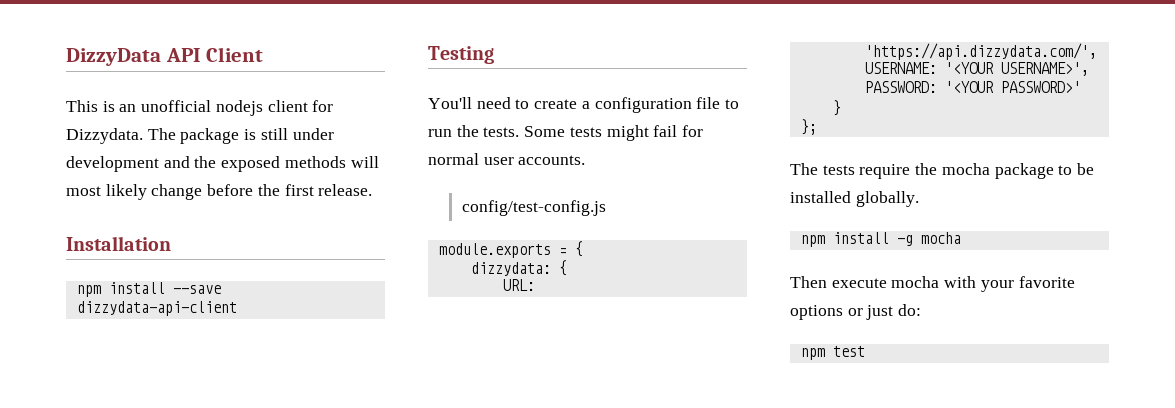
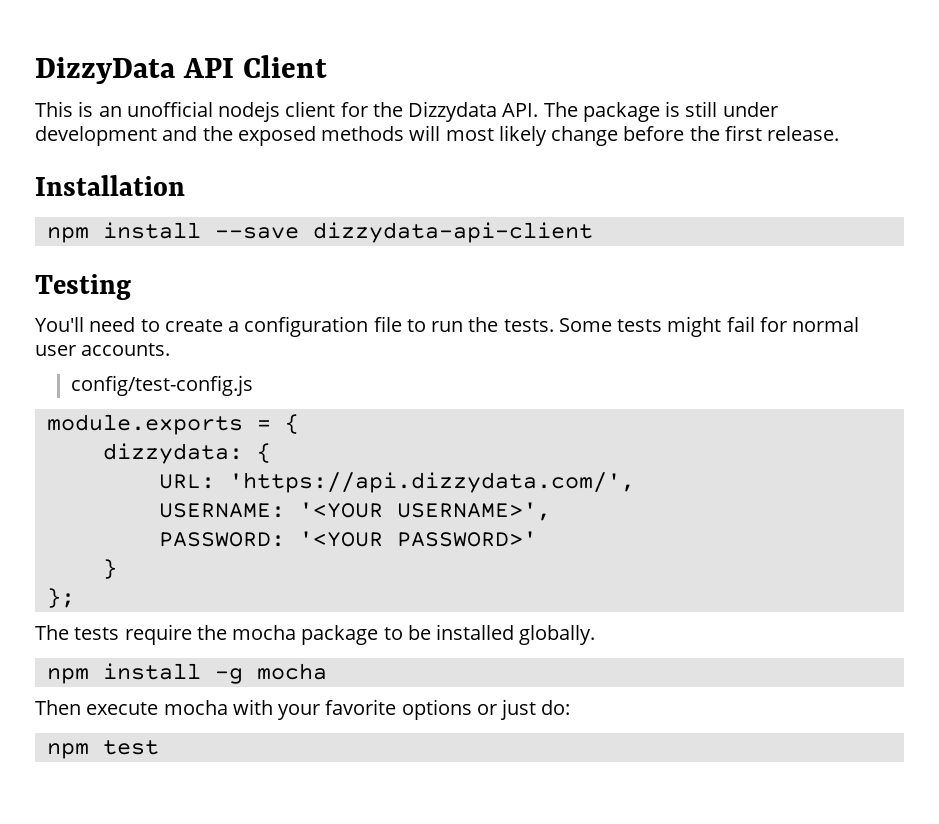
[66,128,143,144] Dizzydata. -> [372,101,539,122] the Dizzydata API.

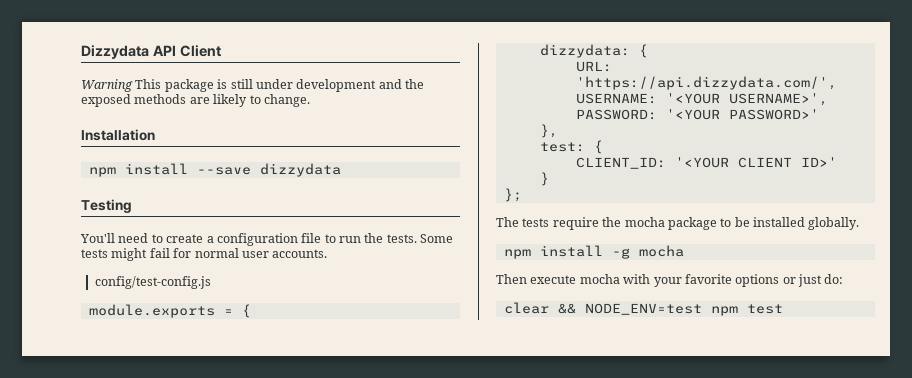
[35,57,175,84] DizzyData -> [81,45,149,59] Dizzydata
[35,101,578,122] This is an unofficial nodejs client for the Dizzydata API. The -> [81,79,162,92] Warning This
[409,125,840,146] will most likely change before the first release. -> [189,94,310,107] are likely to change.
[312,222,593,243] dizzydata-api-client -> [259,163,341,177] dizzydata
(537, 539) none -> [539,124,558,138] [539,140,603,154] [575,157,837,169] // }, // test: { // CLIENT_ID: '<YOUR CLIENT ID>'
(571, 707) none -> [503,302,702,315] clear && NODE_ENV=test

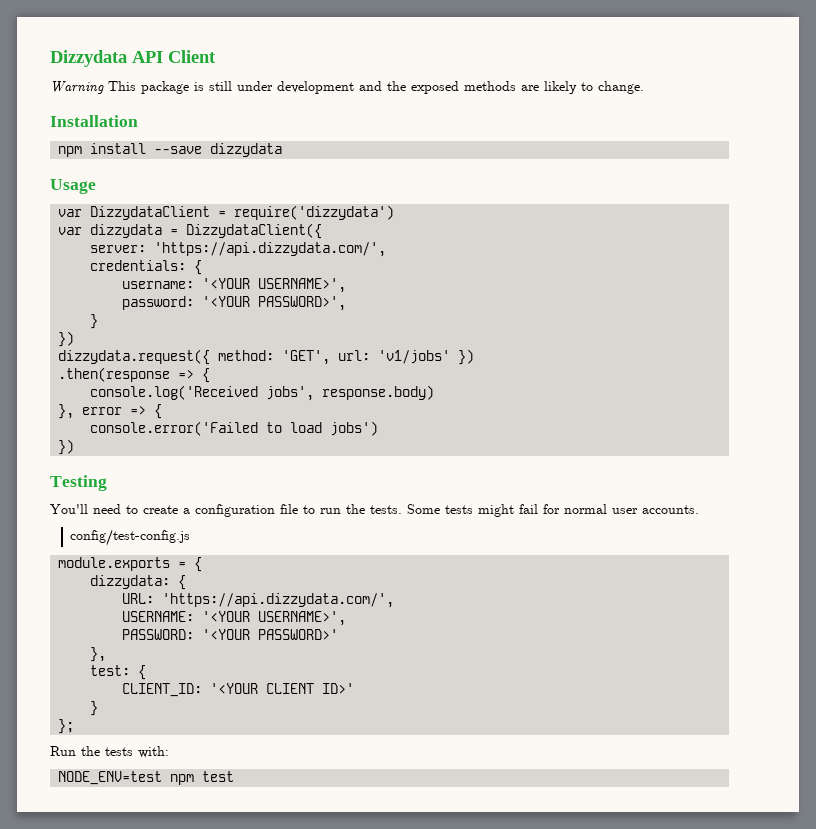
(341, 170) none -> [50,179,96,194] [58,205,395,220] [58,223,323,239] [90,242,387,257] [90,260,203,275] [122,278,347,293] [122,296,347,311] [90,314,99,329] [58,331,75,347] [58,349,475,365] [58,367,211,383] [90,385,435,401] [58,404,163,419] [90,421,379,436] [58,439,75,455] // Usage // var DizzydataClient = require('dizzydata') // var dizzydata = DizzydataClient({ // server: 'https://api.dizzydata.com/', // credentials: { // username: '<YOUR USERNAME>', // password: '<YOUR PASSWORD>', // } // }) // dizzydata.request({ method: 'GET', url: 'v1/jobs' }) // .then(response => { // console.log('Received jobs', response.body) // }, error => { // console.error('Failed to load jobs') // })
[496,217,860,230] [503,245,684,259] [496,274,844,287] [503,302,576,314] The tests require the mocha package to be installed globally. // npm install -g mocha // Then execute mocha with your favorite options or just do: // clear && -> [50,746,169,758] Run the tests with: //

